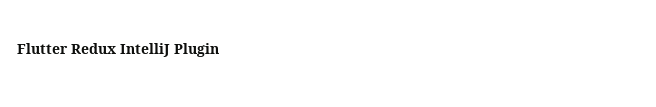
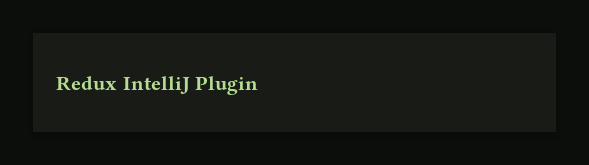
[17,43,68,54] Flutter -> (56, 83) none

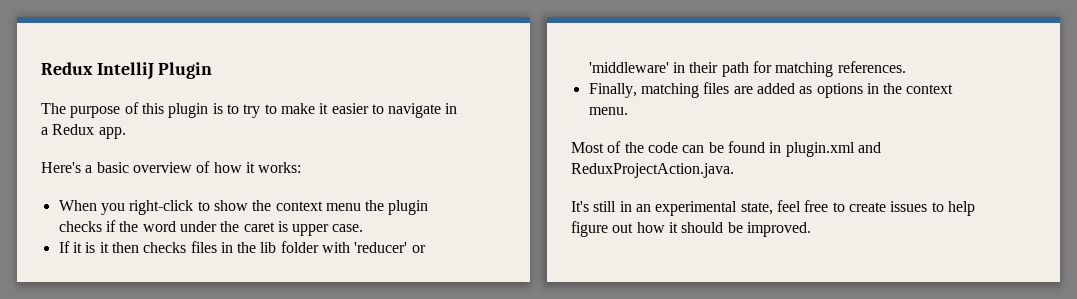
(259, 85) none -> [41,102,458,118] [41,124,126,139] [41,161,302,173] [58,200,429,215] [58,220,364,236] [58,241,426,253] [588,61,906,77] [588,82,954,98] [588,107,628,115] [571,141,881,157] [571,163,734,178] [571,200,975,216] [571,221,811,237] // The purpose of this plugin is to try to make it easier to navigate in a Redux app. // Here's a basic overview of how it works: // When you right-click to show the context menu the plugin checks if the word under the caret is upper case. // If it is it then checks files in the lib folder with 'reducer' or 'middleware' in their path for matching references. // Finally, matching files are added as options in the context menu. // Most of the code can be found in plugin.xml and ReduxProjectAction.java. // It's still in an experimental state, feel free to create issues to help figure out how it should be improved.

